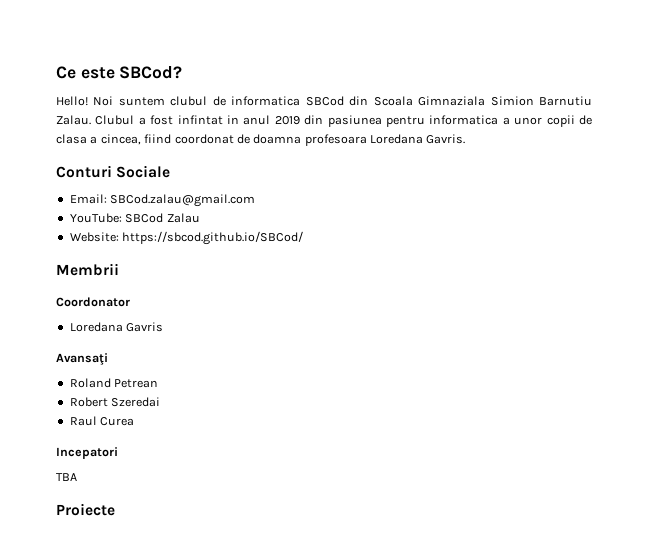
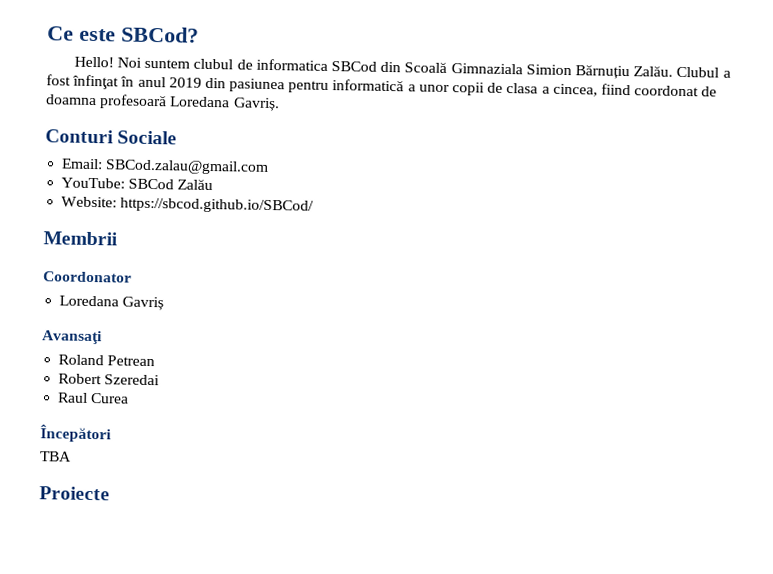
[373,96,413,106] Scoala -> [404,61,448,74] Scoală
[539,96,592,106] [56,115,91,125] Barnutiu Zalau. -> [574,64,674,80] Bărnuțiu Zalău.
[177,115,240,125] infintat in -> [72,74,135,90] înfinţat în
[429,115,499,125] informatica -> [332,79,405,92] informatică
[304,134,466,146] profesoara Loredana Gavris. -> [99,94,280,112] profesoară Loredana Gavriș.
[166,213,200,223] Zalau -> [177,178,214,191] Zalău
[126,322,164,332] Gavris -> [122,296,165,311] Gavriș
[56,447,118,459] Incepatori -> [40,424,112,443] Începători

